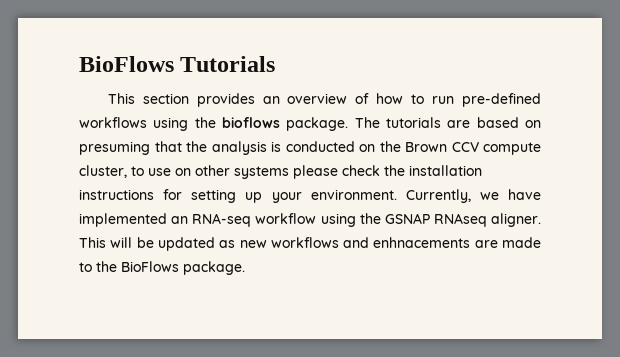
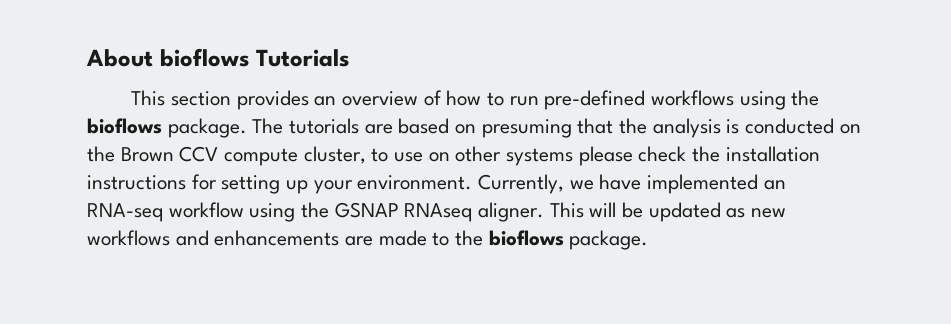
[79,56,174,72] BioFlows -> [86,48,250,67] About bioflows
[373,237,471,248] enhnacements -> [214,230,340,246] enhancements
[121,261,179,272] BioFlows -> [488,230,564,246] bioflows

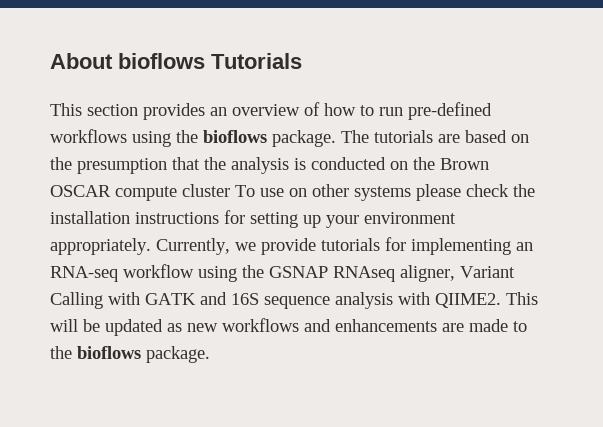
[481,119,572,138] presuming -> [50,157,167,174] the presumption
[179,146,389,166] CCV compute cluster, to -> [50,184,255,201] OSCAR compute cluster To
[357,174,759,194] environment. Currently, we have implemented -> [364,212,456,224] [50,237,511,255] environment appropriately. Currently, we provide tutorials for implementing
[478,202,545,222] aligner. -> [400,265,515,282] [50,292,501,309] aligner, Variant Calling with GATK and 16S sequence analysis with QIIME2.

